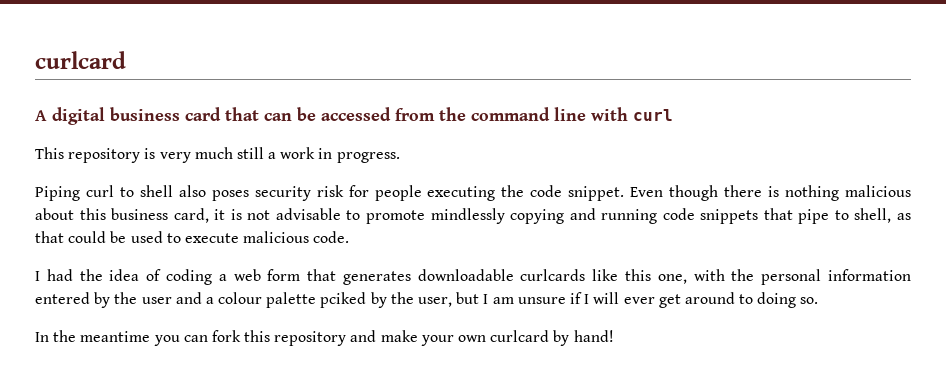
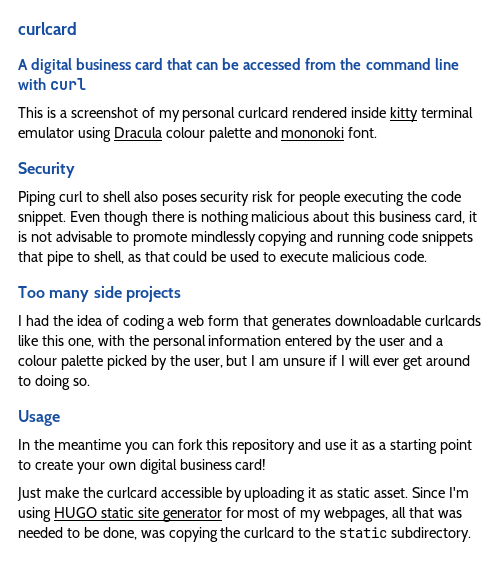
[68,147,400,163] repository is very much still a work in progress. -> [46,107,474,122] [18,127,378,142] [18,162,75,178] is a screenshot of my personal curlcard rendered inside kitty terminal emulator using Dracula colour palette and mononoki font. // Security
(350, 237) none -> [18,286,181,302] // Too many side projects
[320,292,367,308] pciked -> [106,355,147,370] picked
(819, 300) none -> [18,410,60,426] // Usage
[380,330,614,346] make your own curlcard by hand! -> [325,439,472,454] [18,459,267,474] [17,487,469,502] [18,507,462,522] [18,527,472,542] use it as a starting point to create your own digital business card! // Just make the curlcard accessible by uploading it as static asset. Since I'm using HUGO static site generator for most of my webpages, all that was needed to be done, was copying the curlcard to the static subdirectory.

